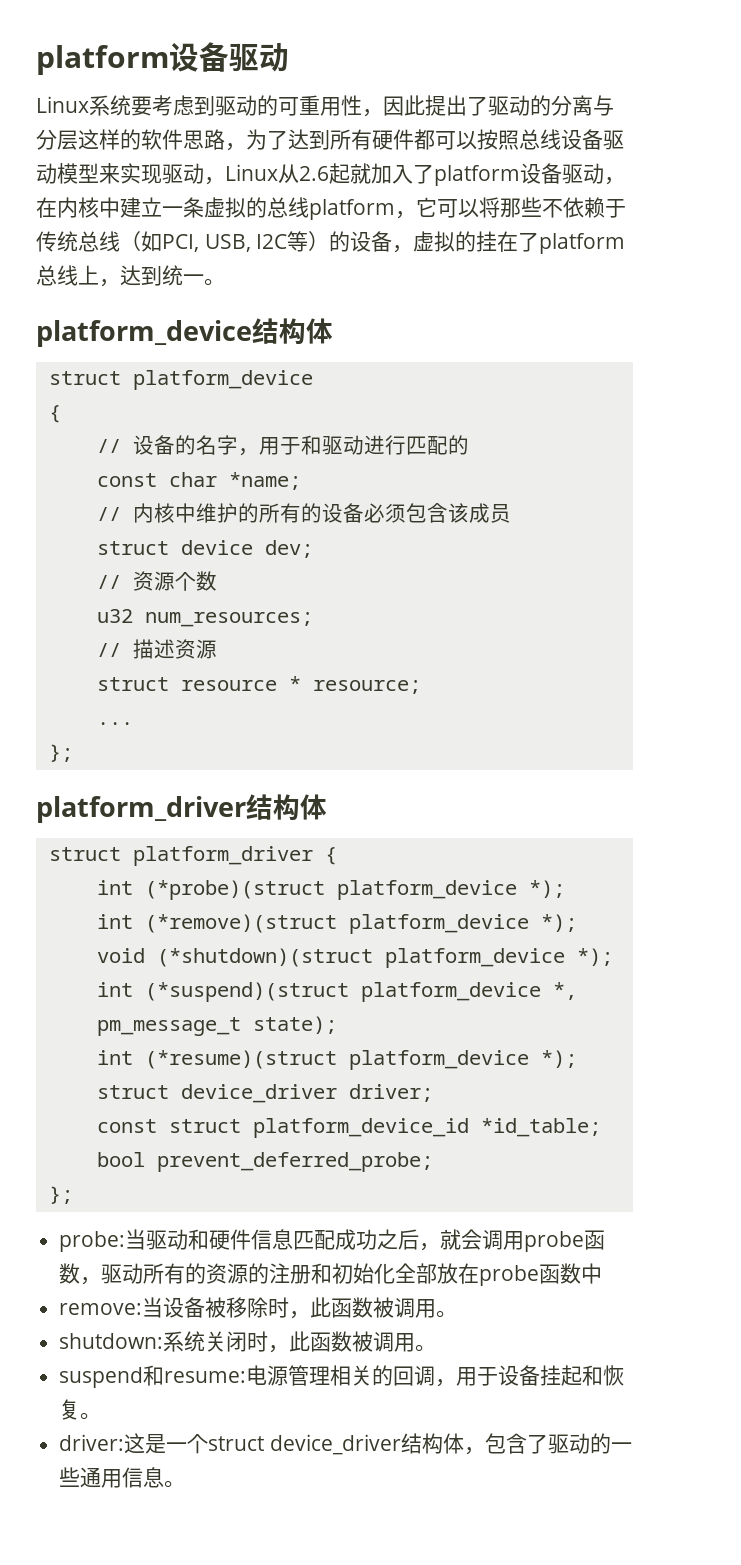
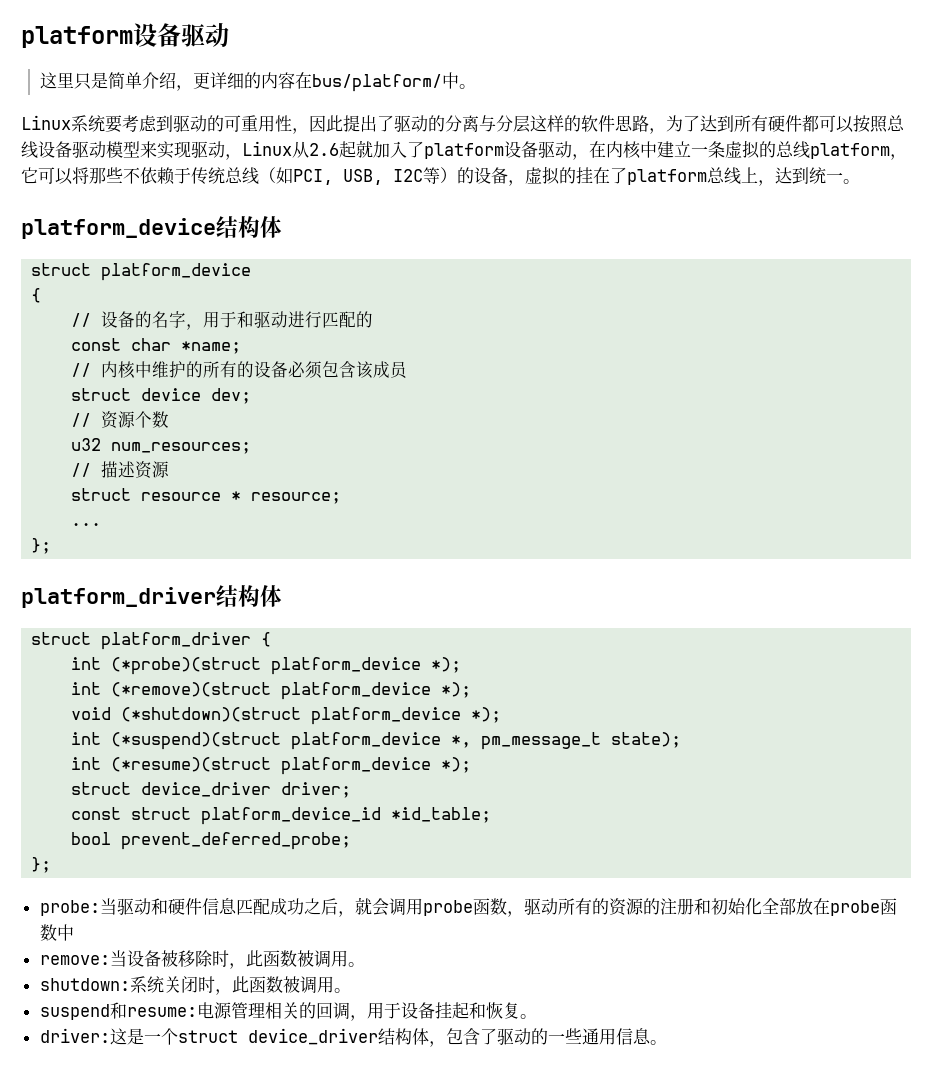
[36,42,289,75] platform设备驱动 -> [21,23,229,48] [39,72,476,92] platform设备驱动 // 这里只是简单介绍，更详细的内容在bus/platform/中。

